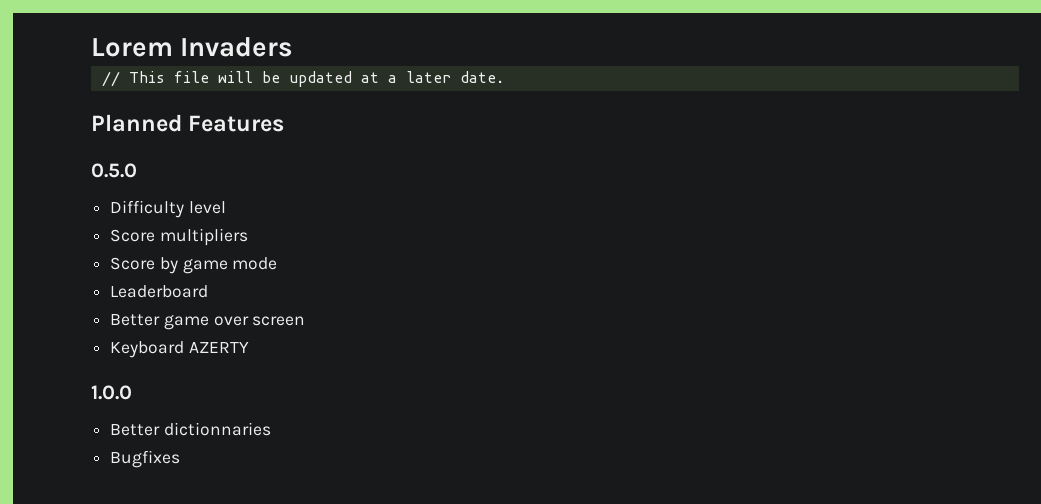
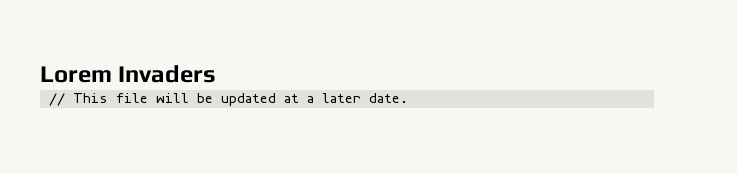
[91,114,285,132] [91,163,137,178] [110,200,226,218] [110,228,248,246] [110,257,278,274] [110,285,209,298] [110,314,306,330] [110,341,249,358] [91,385,132,400] [110,422,271,436] [110,450,181,468] // Planned Features // 0.5.0 // Difficulty level // Score multipliers // Score by game mode // Leaderboard // Better game over screen // Keyboard AZERTY // 1.0.0 // Better dictionnaries // Bugfixes -> (409, 98) none

